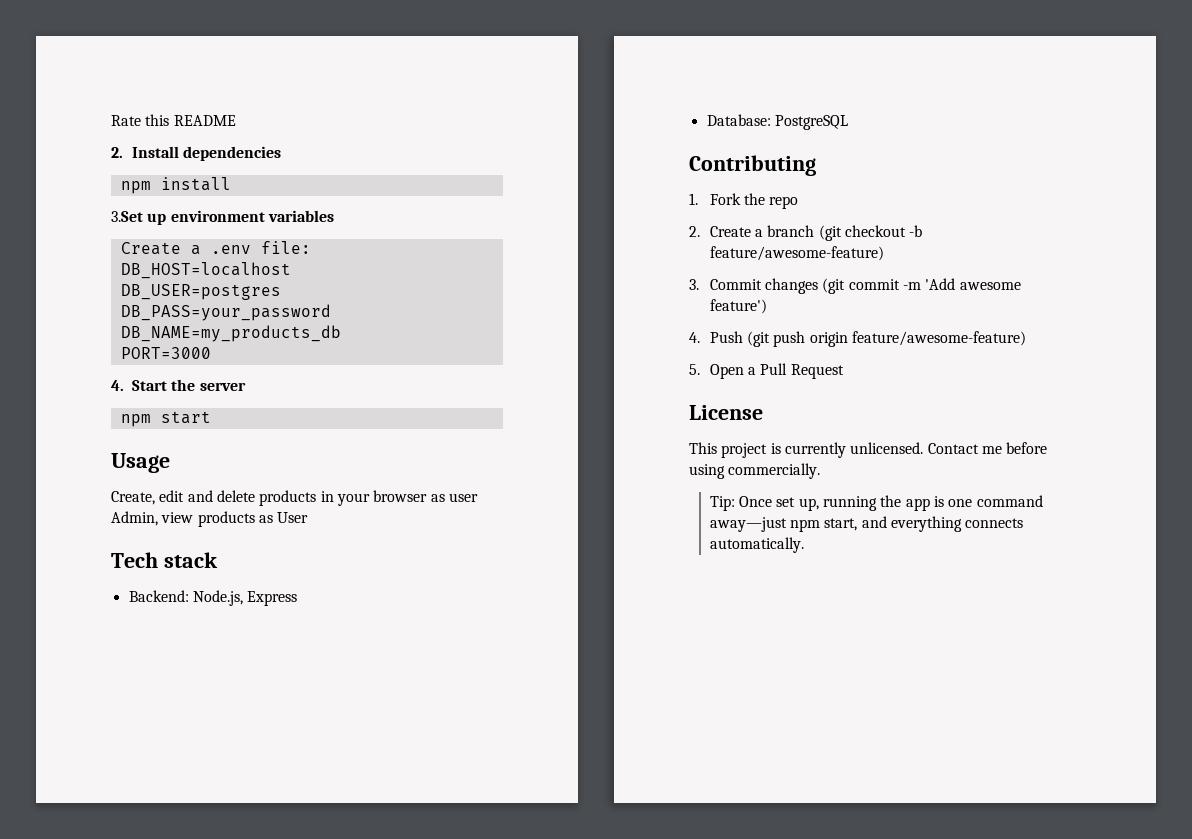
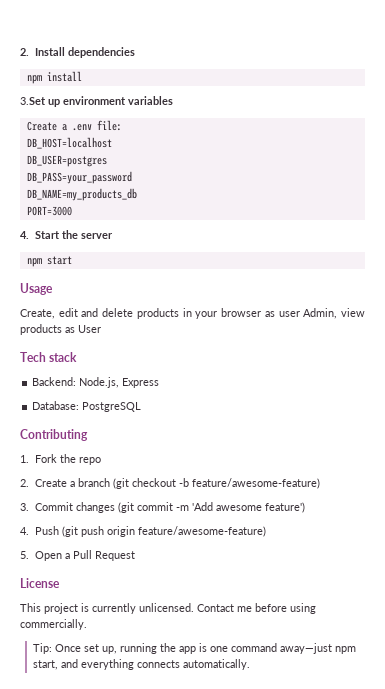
[111,114,236,126] Rate this README // -> (20, 52) none

